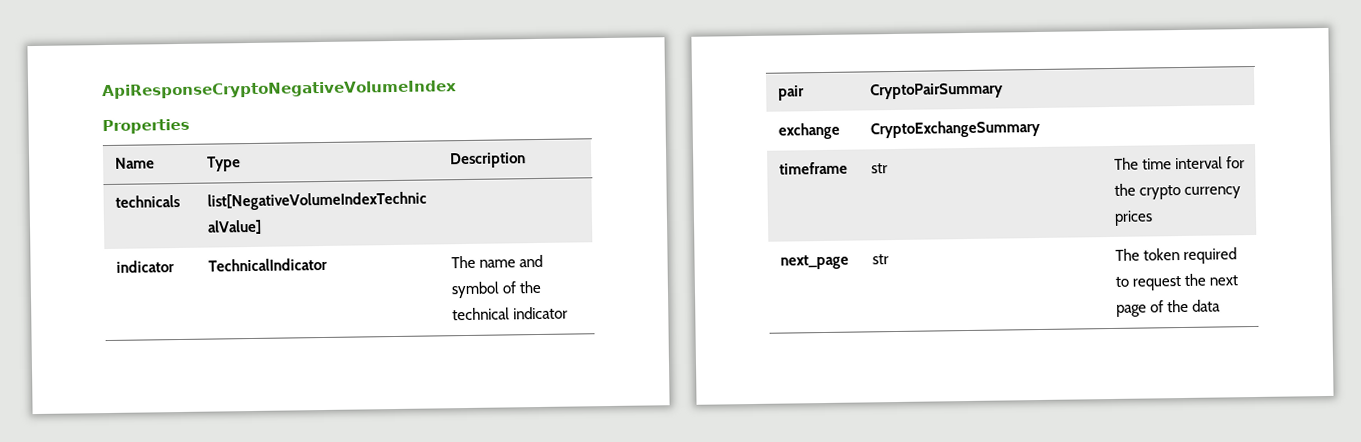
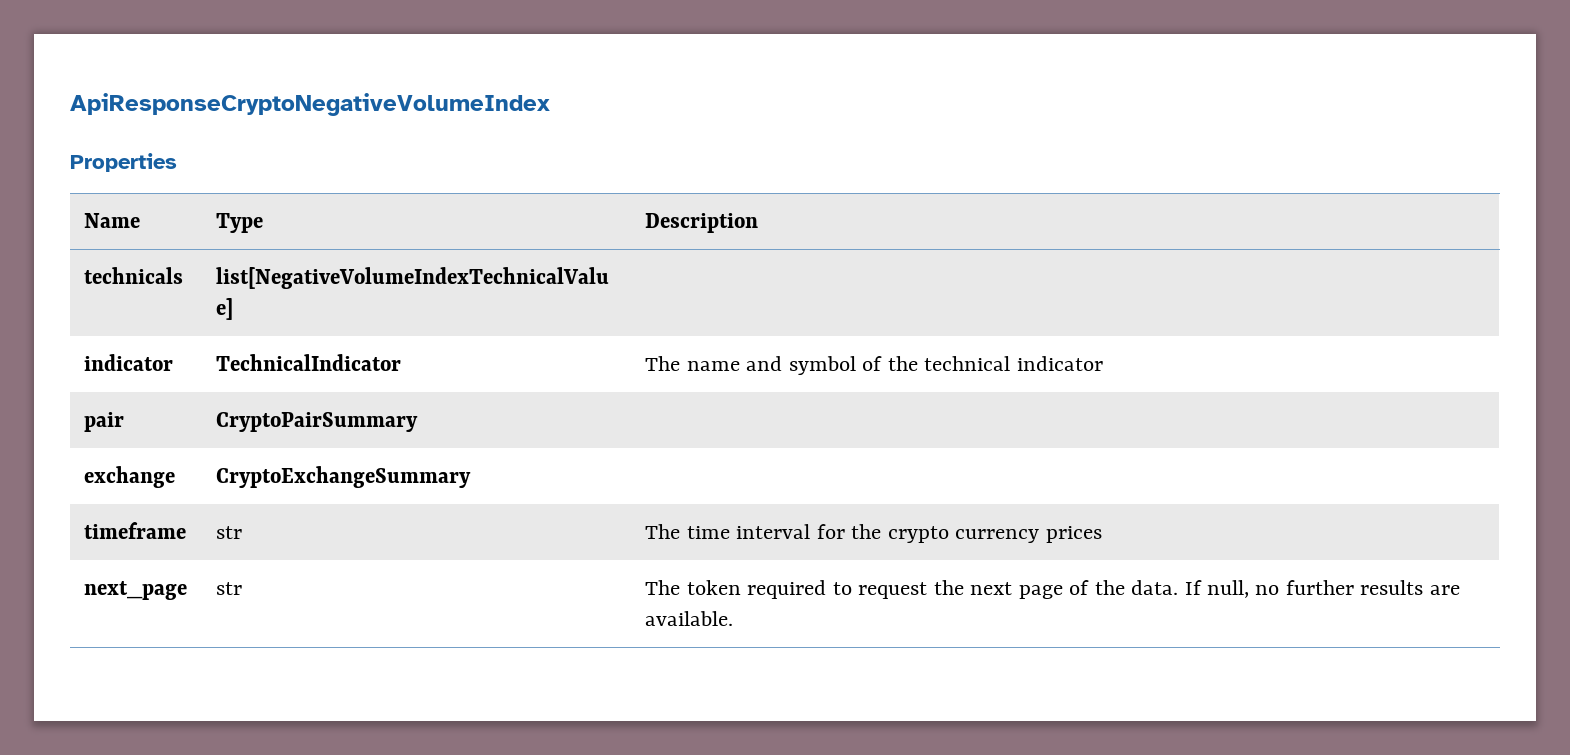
[1191,299,1221,312] data -> [1131,580,1460,598] [645,611,734,626] data. If null, no further results are available.

